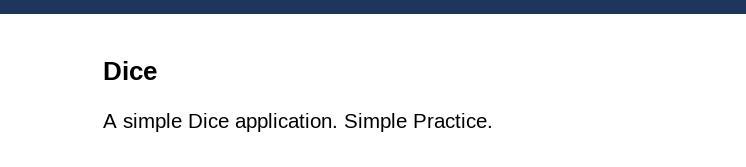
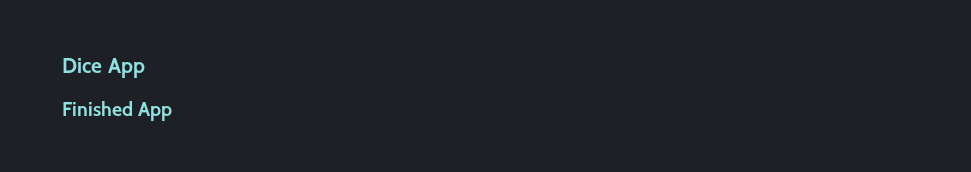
[103,61,157,80] [103,113,493,132] Dice // A simple Dice application. Simple Practice. -> [62,58,145,78] [62,101,173,121] Dice App // Finished App

